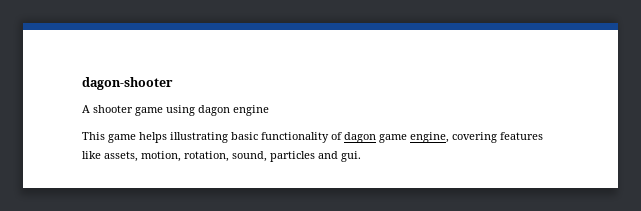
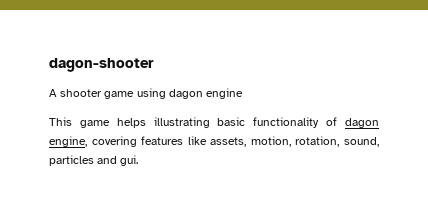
[379,134,407,143] game -> (379, 123) none

